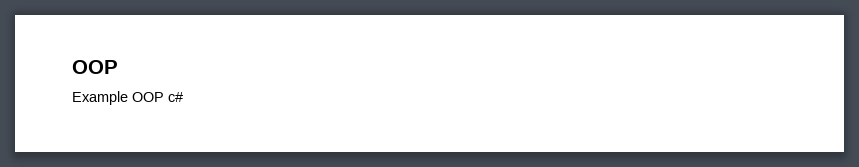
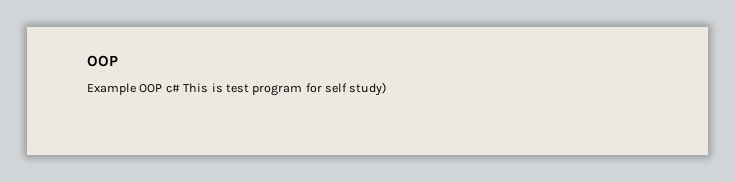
(183, 97) none -> [183,82,387,96] This is test program for self study)

